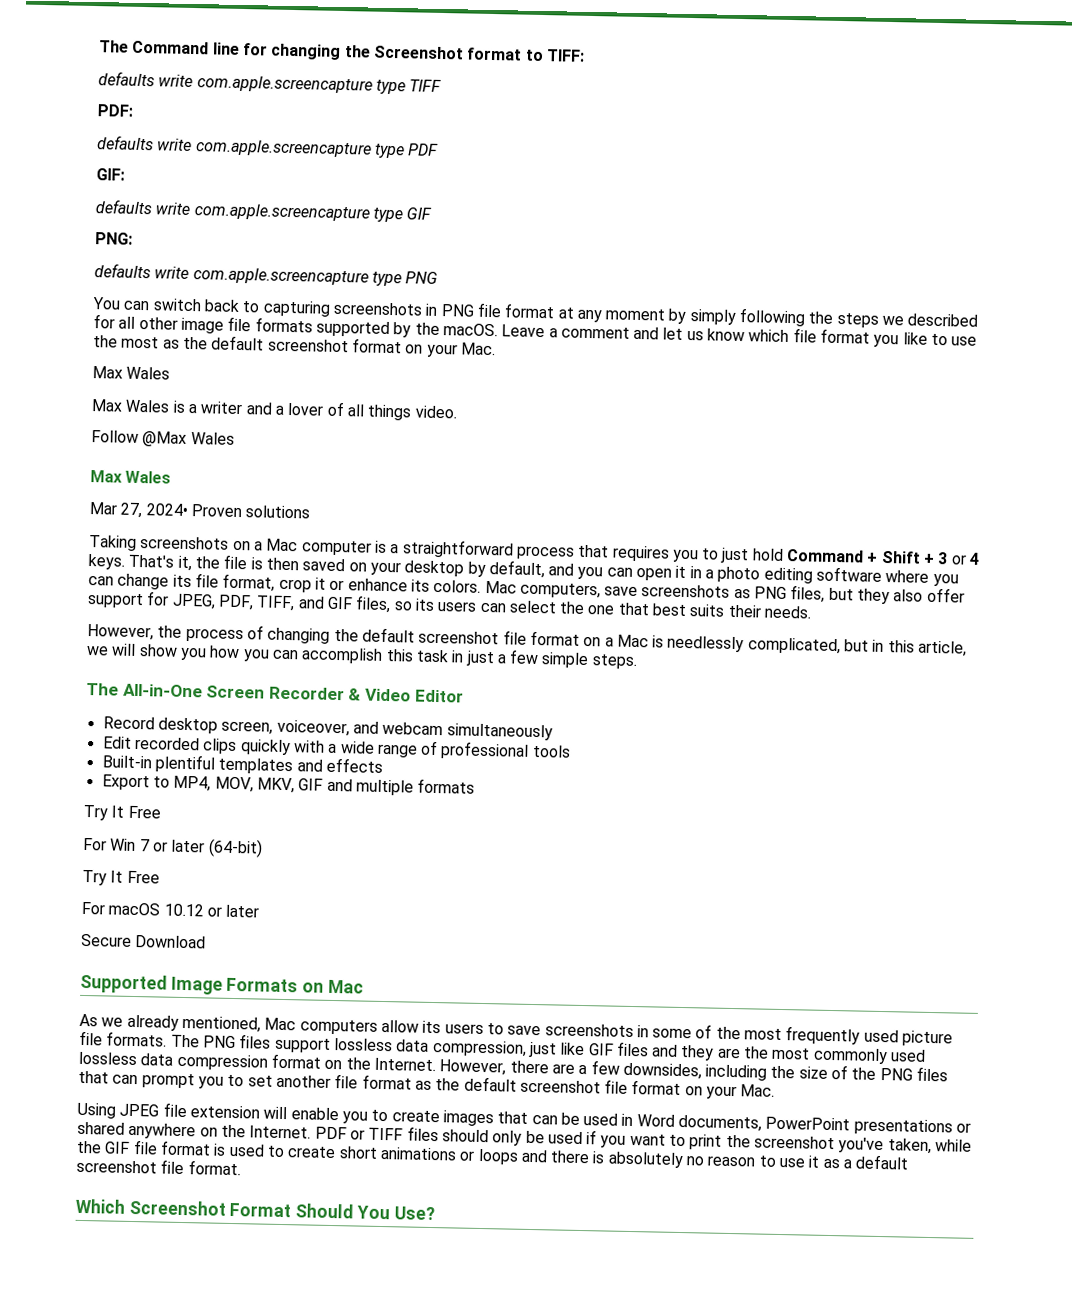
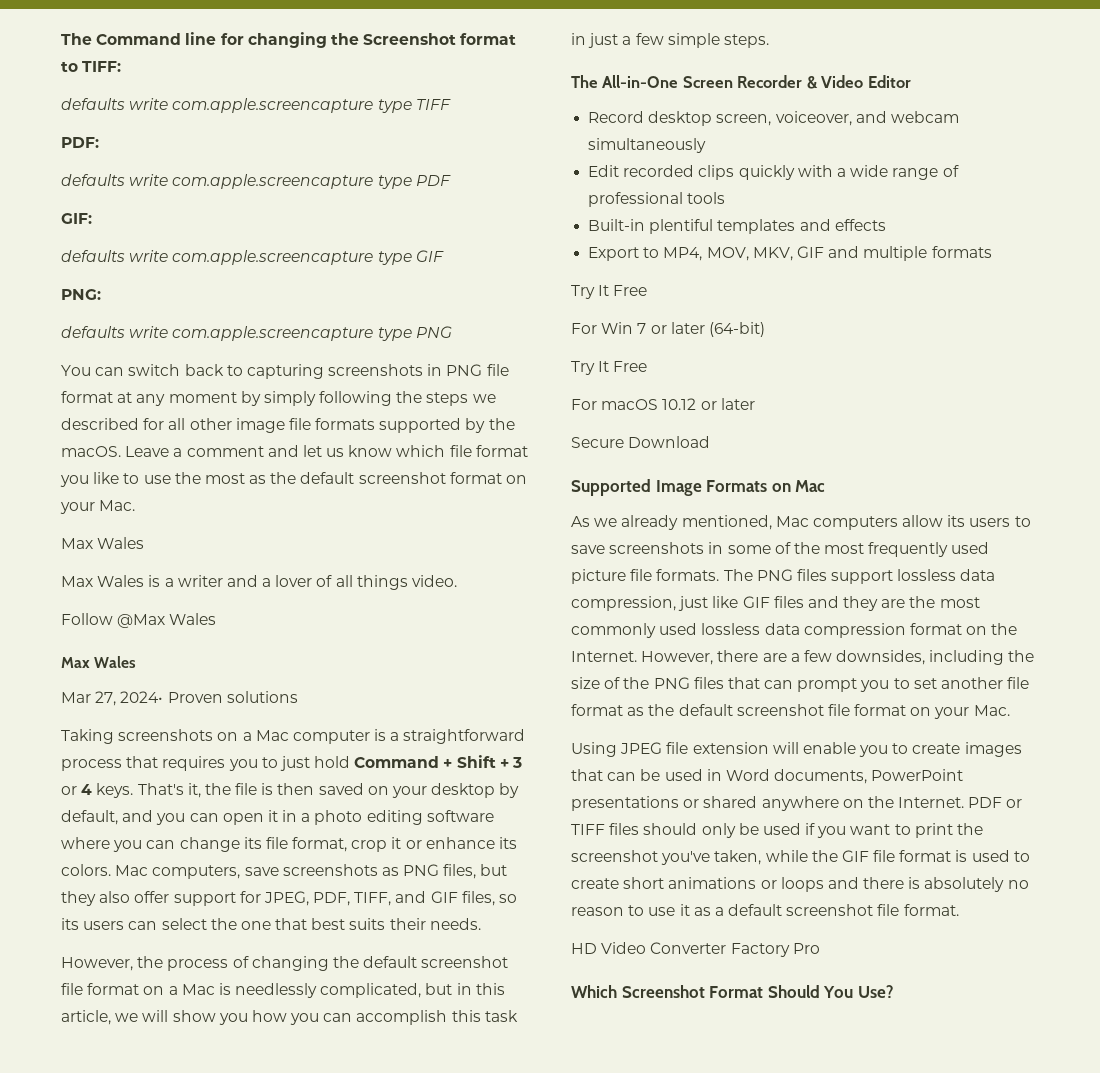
(241, 1168) none -> [571,942,820,957] // HD Video Converter Factory Pro

